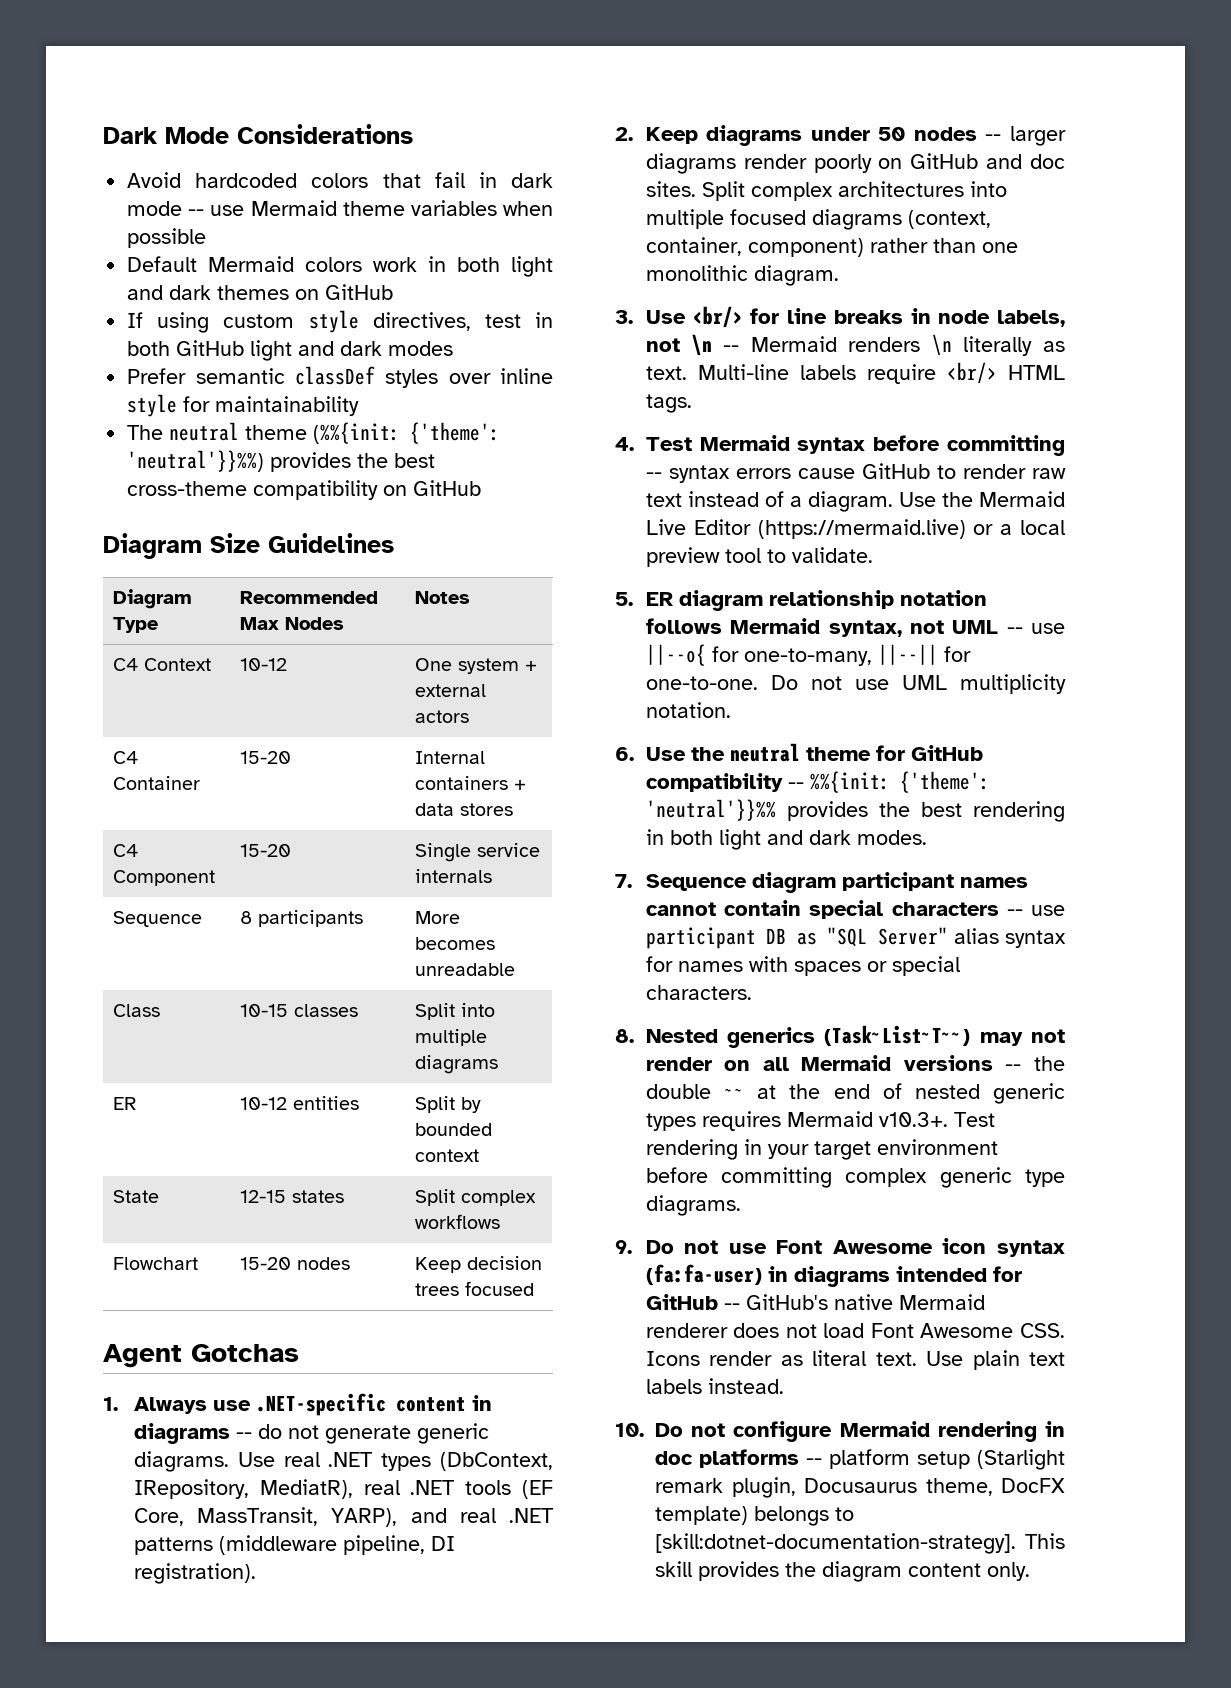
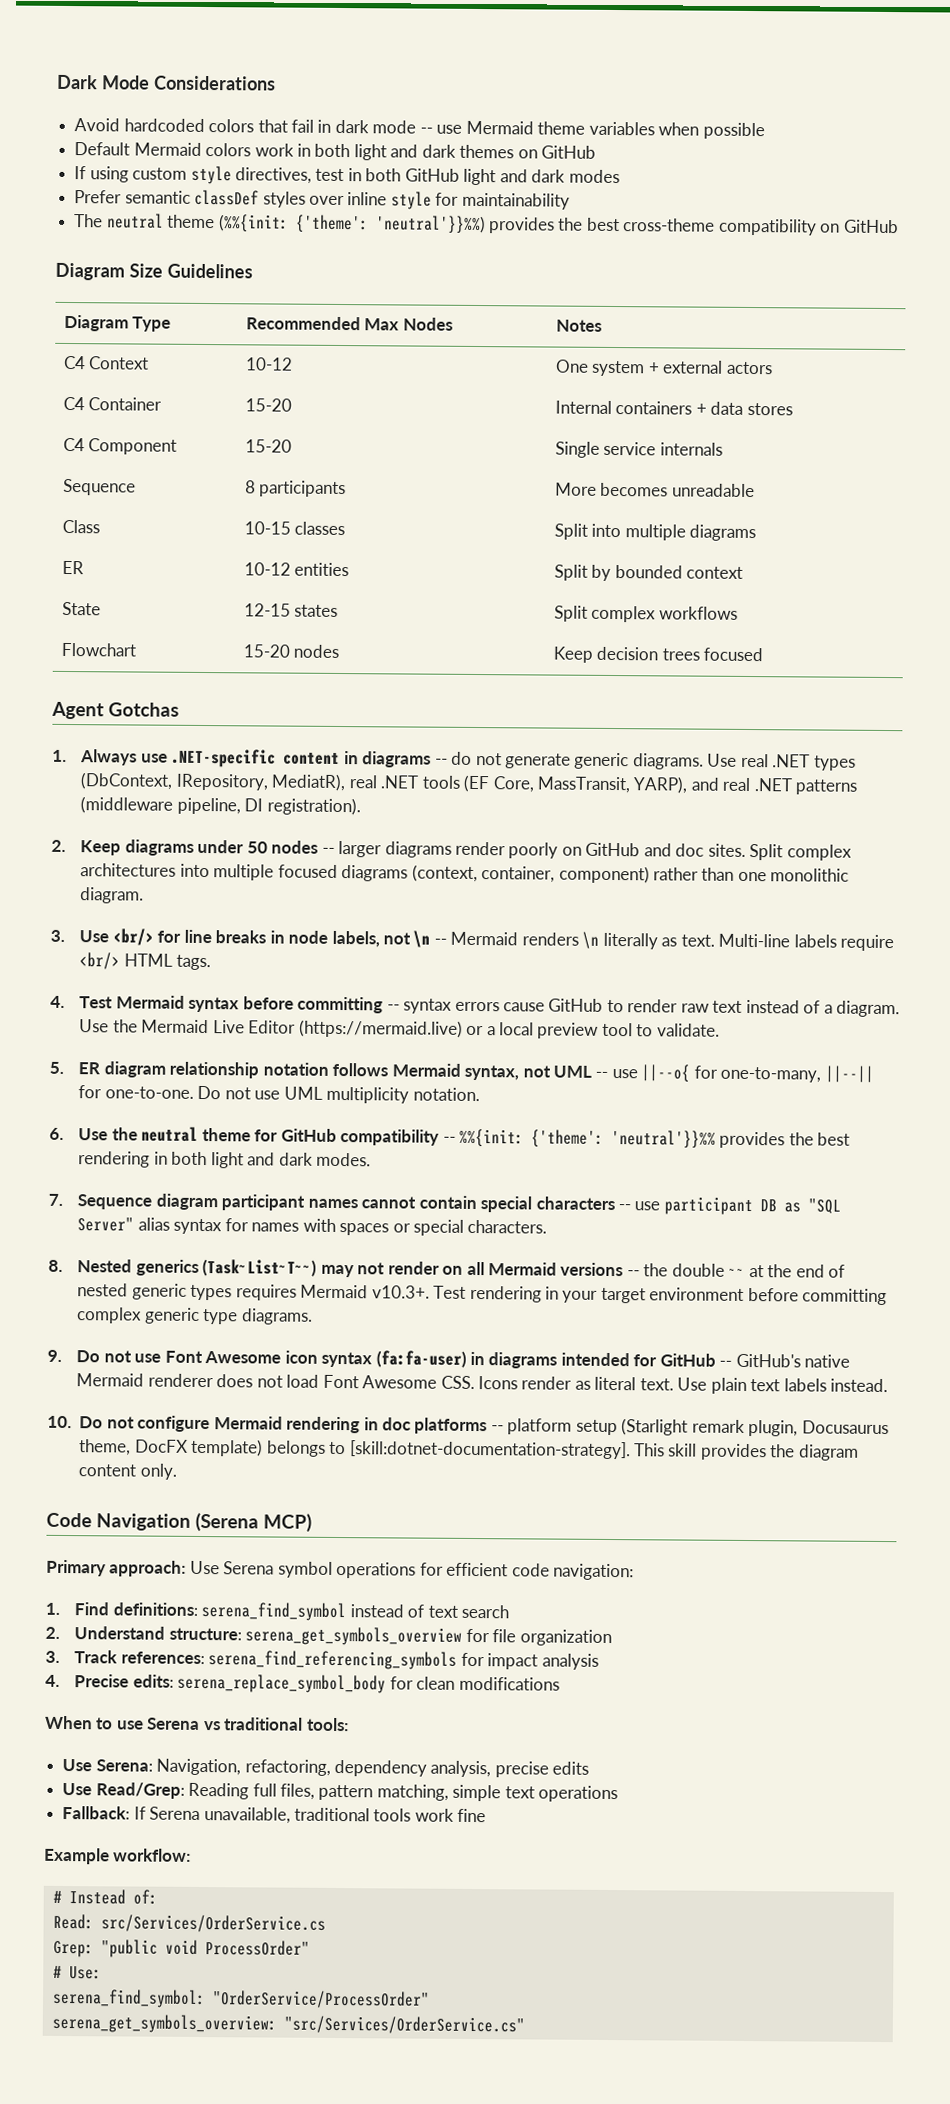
(1030, 1571) none -> [46,1512,313,1532] [46,1559,635,1581] [45,1602,510,1622] [45,1626,612,1647] [45,1650,599,1670] [45,1673,560,1694] [45,1715,349,1732] [62,1758,590,1778] [62,1782,619,1803] [62,1805,487,1824] [44,1847,192,1865] [52,1889,158,1905] [52,1913,326,1933] [52,1939,310,1958] [52,1965,102,1980] [51,1988,430,2009] [51,2013,525,2035] // Code Navigation (Serena MCP) // Primary approach: Use Serena symbol operations for efficient code navigation: // 1. Find definitions: serena_find_symbol instead of text search // 2. Understand structure: serena_get_symbols_overview for file organization // 3. Track references: serena_find_referencing_symbols for impact analysis // 4. Precise edits: serena_replace_symbol_body for clean modifications // When to use Serena vs traditional tools: // Use Serena: Navigation, refactoring, dependency analysis, precise edits // Use Read/Grep: Reading full files, pattern matching, simple text operations // Fallback: If Serena unavailable, traditional tools work fine // Example workflow: // # Instead of: // Read: src/Services/OrderService.cs // Grep: "public void ProcessOrder" // # Use: // serena_find_symbol: "OrderService/ProcessOrder" // serena_get_symbols_overview: "src/Services/OrderService.cs"

